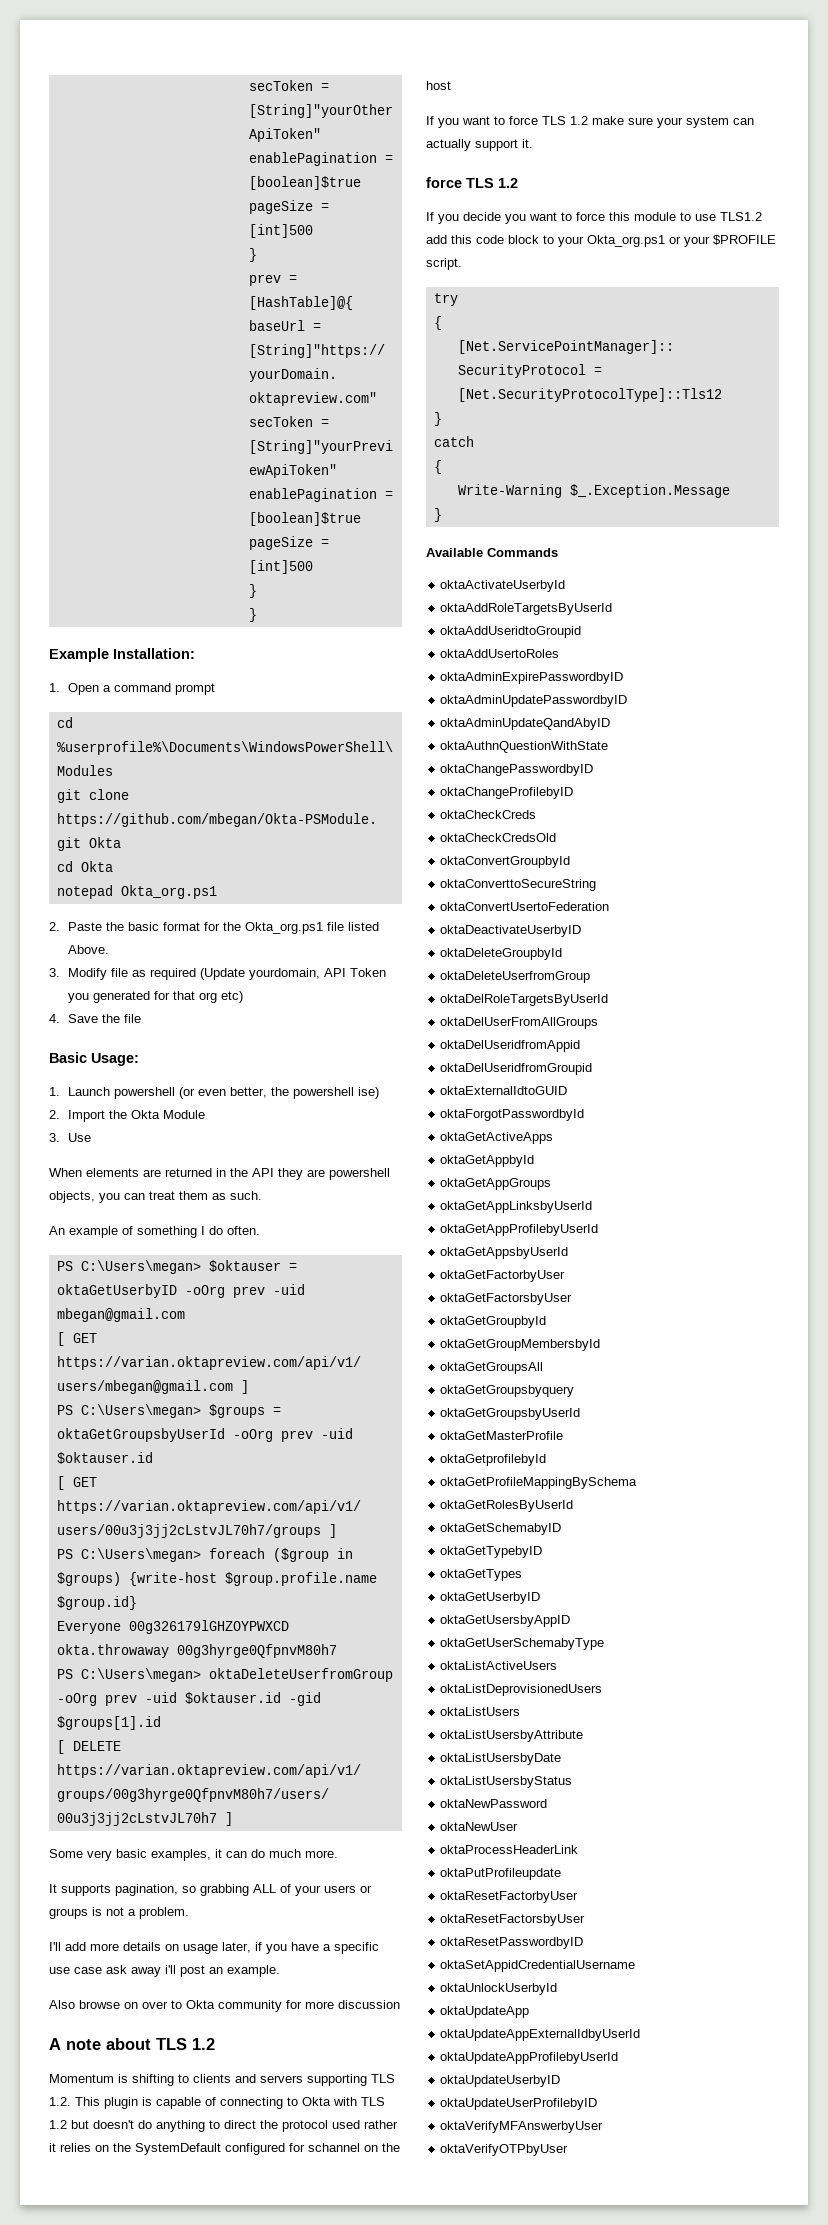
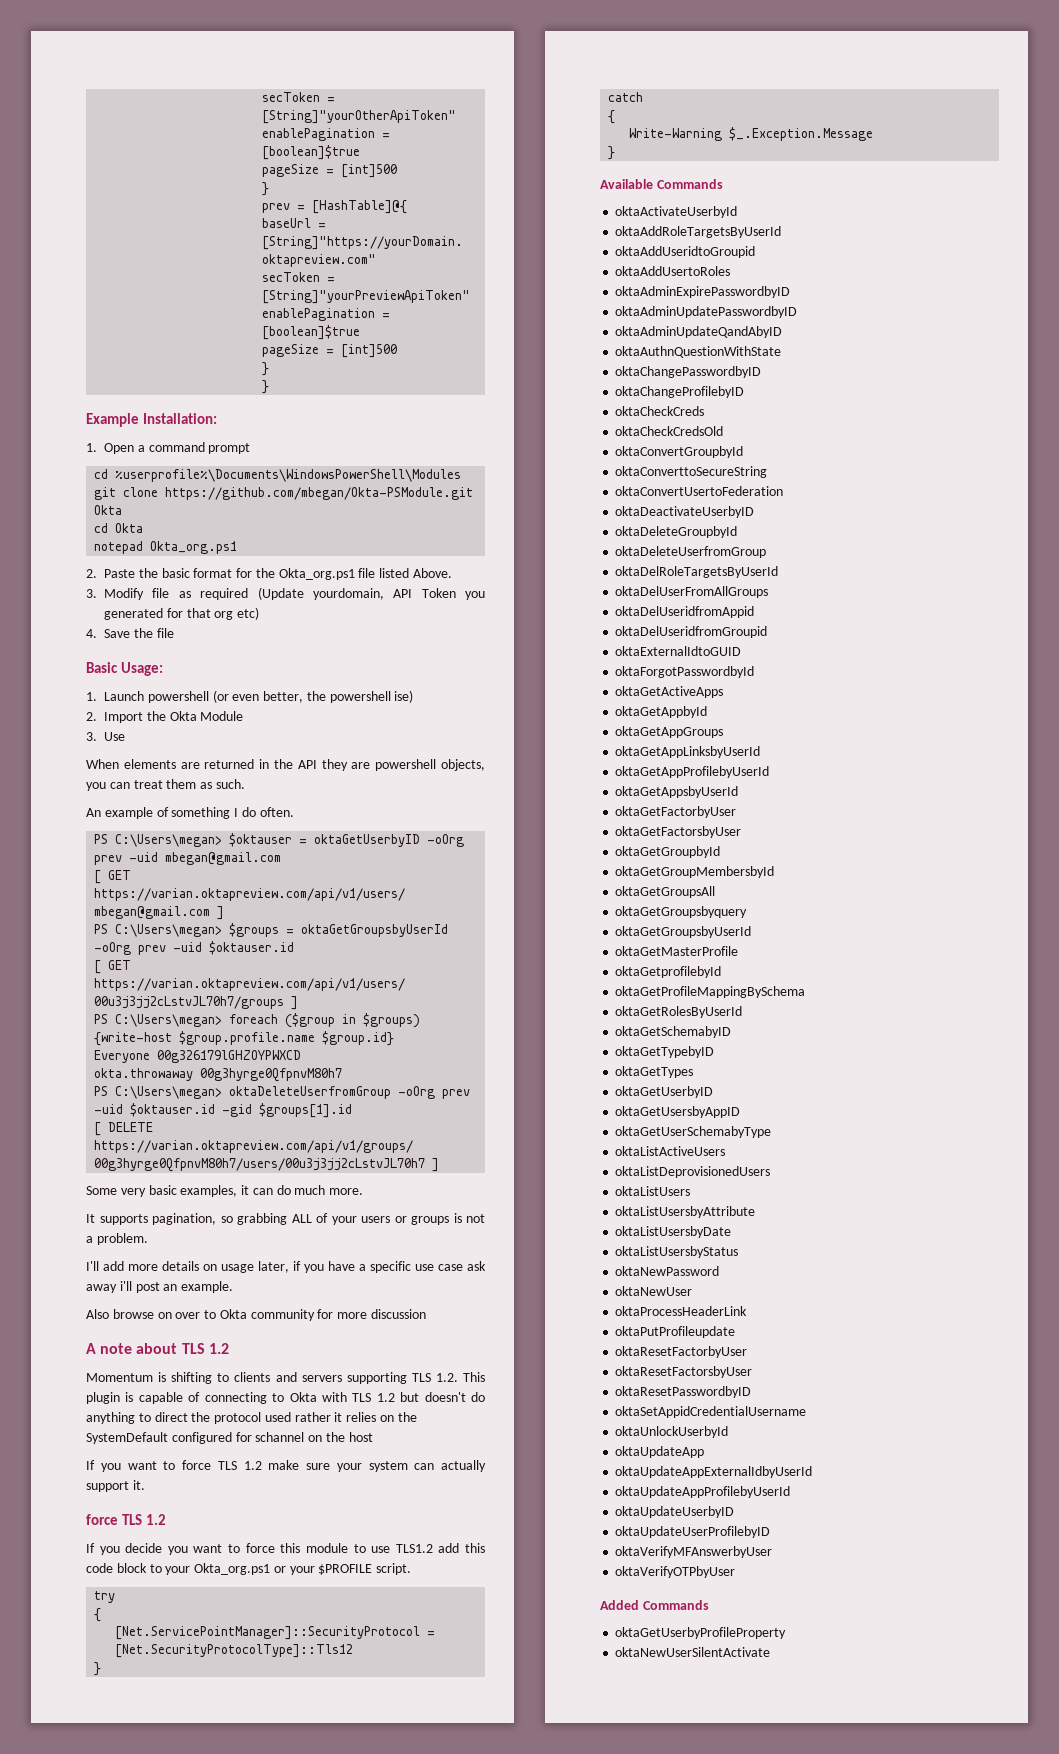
(569, 2150) none -> [600,1600,709,1610] [615,1627,787,1639] [615,1647,771,1657] // Added Commands // oktaGetUserbyProfileProperty // oktaNewUserSilentActivate

